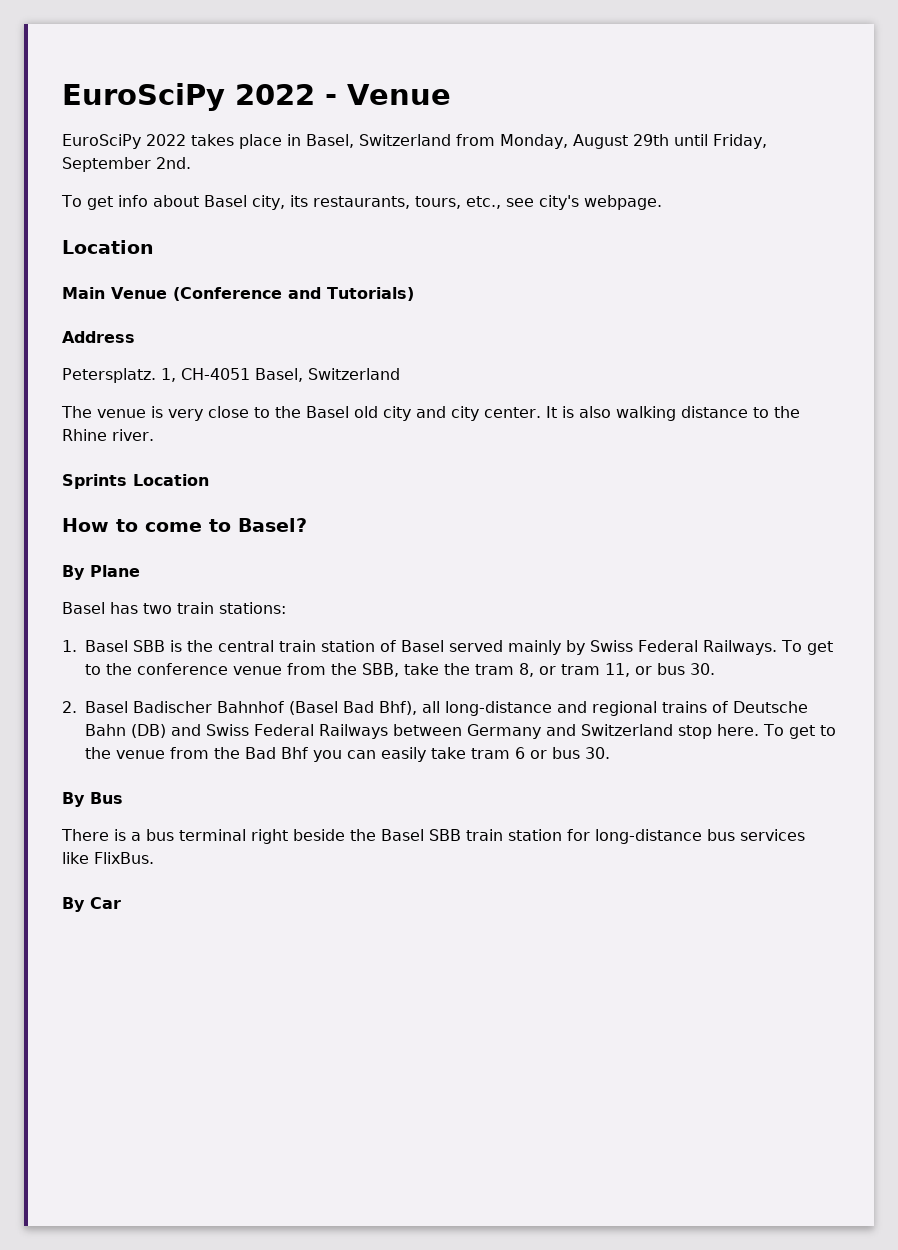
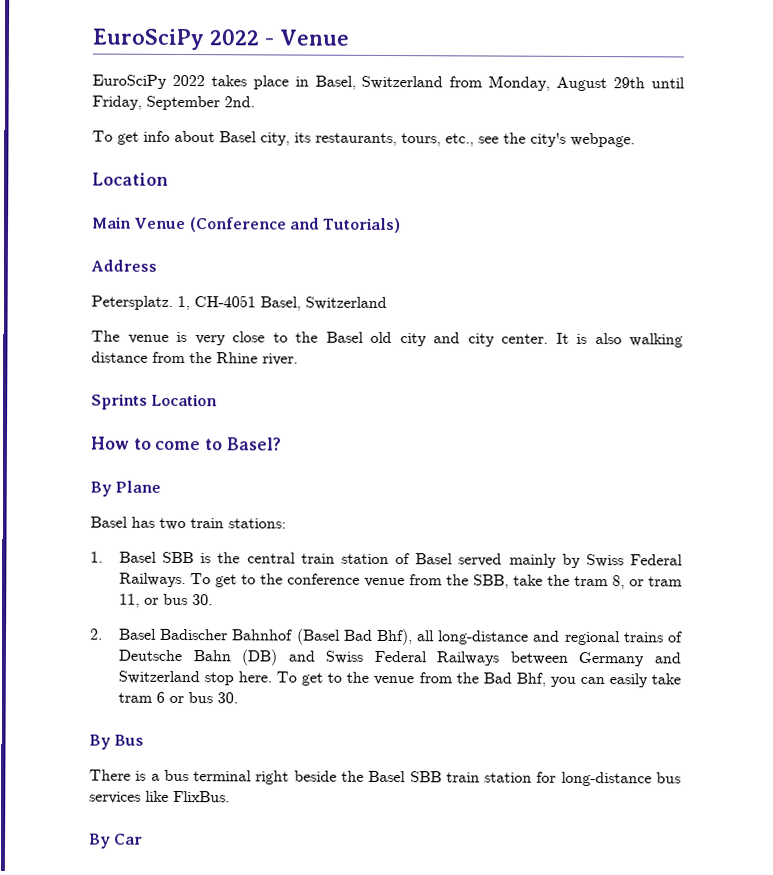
(534, 202) none -> [503,132,526,144] the
[752,407,769,418] to -> [152,351,186,364] from
[281,747,308,759] Bhf -> [515,672,546,687] Bhf,

